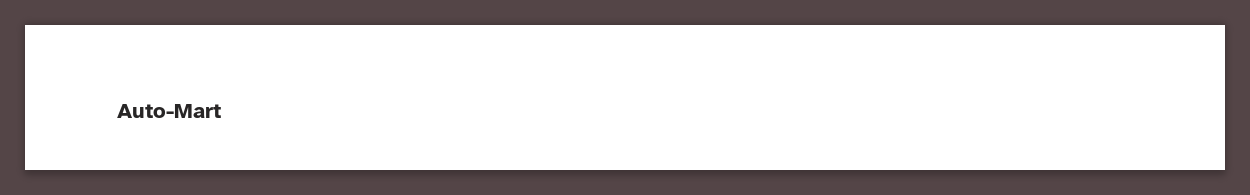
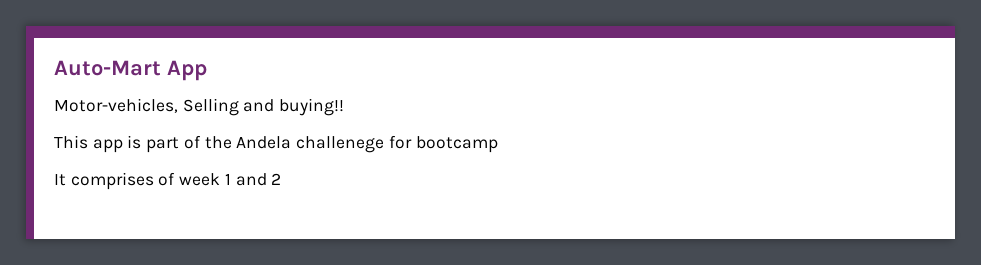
(221, 111) none -> [167,60,207,81] [54,98,345,116] [54,135,498,153] [54,172,282,190] App // Motor-vehicles, Selling and buying!! // This app is part of the Andela challenege for bootcamp // It comprises of week 1 and 2

